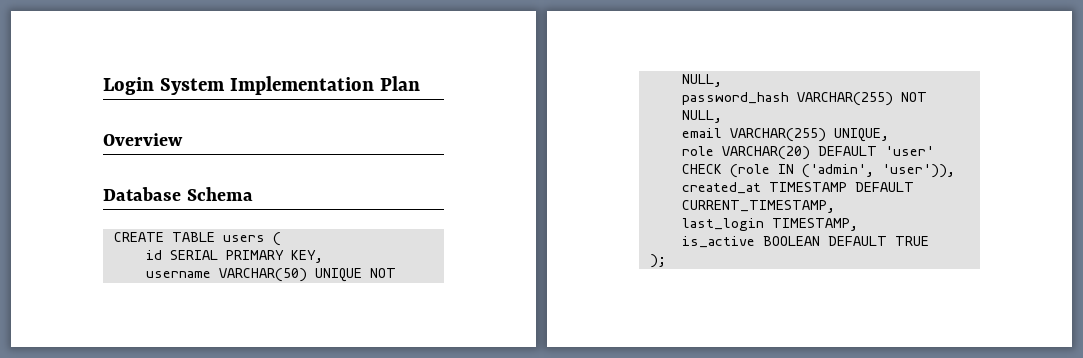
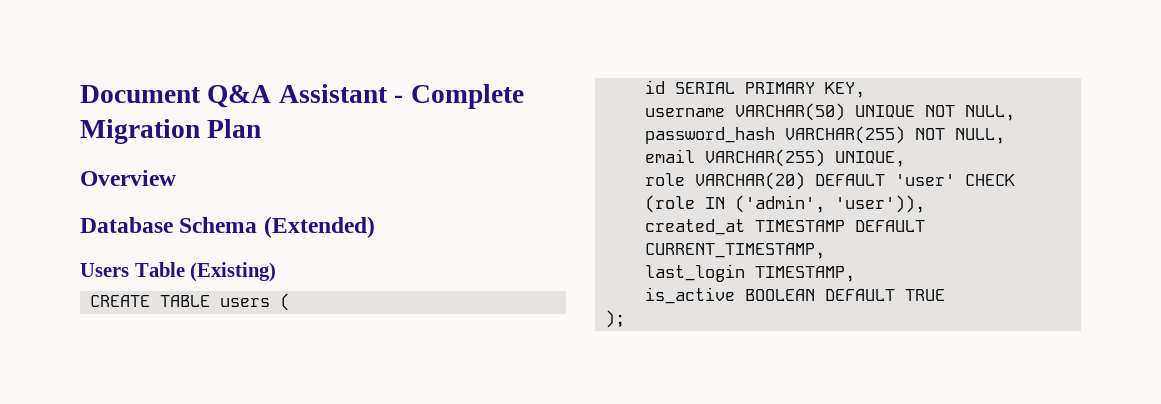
[103,76,374,95] Login System Implementation -> [80,84,524,109] [80,119,200,144] Document Q&A Assistant - Complete Migration
(253, 194) none -> [263,216,375,238] [80,262,277,282] (Extended) // Users Table (Existing)

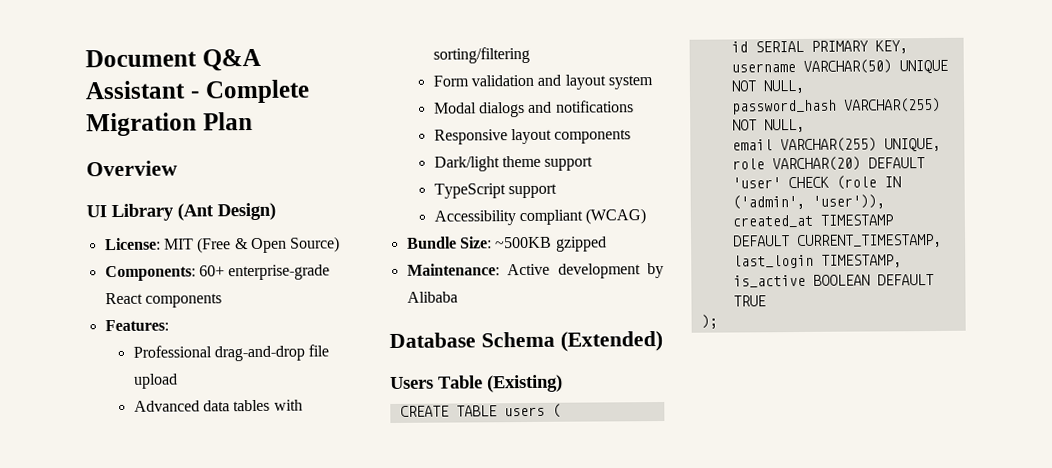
(176, 178) none -> [86,202,276,222] [104,236,341,254] [104,264,331,282] [104,292,222,308] [104,319,169,332] [132,344,330,362] [133,373,178,389] [133,399,303,412] [432,46,530,64] [432,74,653,90] [433,100,634,118] [433,128,632,145] [433,155,594,172] [433,183,558,199] [433,208,647,226] [406,236,607,252] [406,262,664,279] [406,291,458,303] // UI Library (Ant Design) // License: MIT (Free & Open Source) // Components: 60+ enterprise-grade React components // Features: // Professional drag-and-drop file upload // Advanced data tables with sorting/filtering // Form validation and layout system // Modal dialogs and notifications // Responsive layout components // Dark/light theme support // TypeScript support // Accessibility compliant (WCAG) // Bundle Size: ~500KB gzipped // Maintenance: Active development by Alibaba

